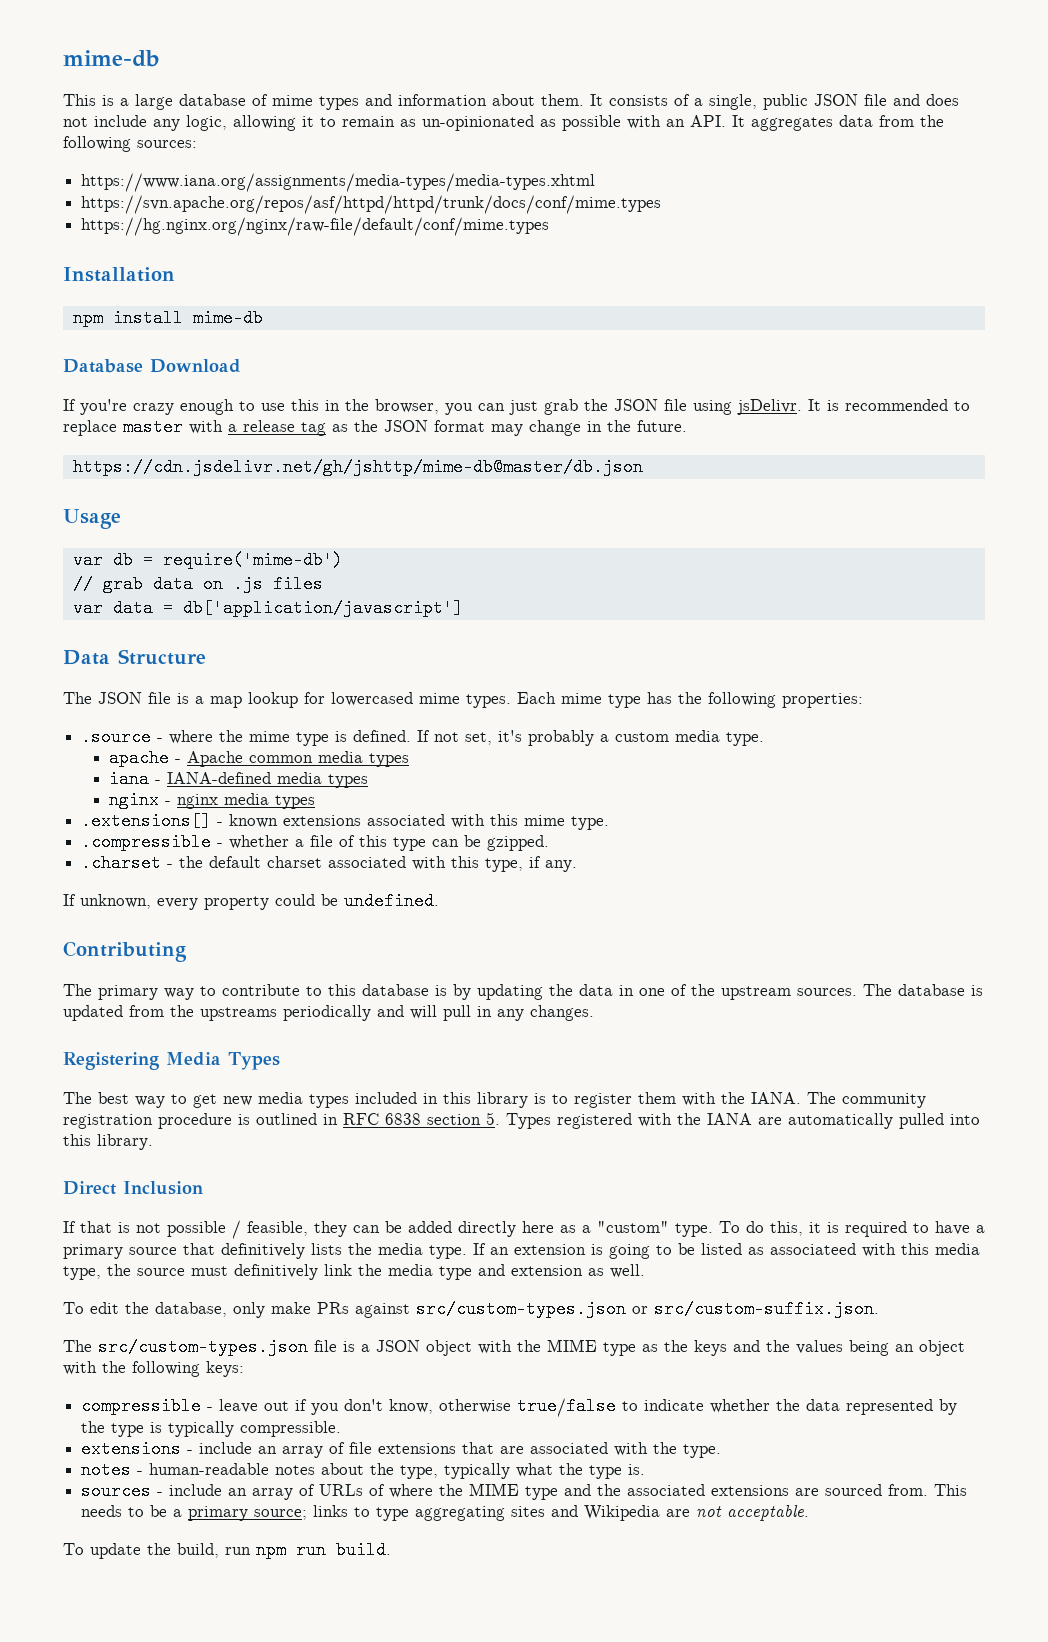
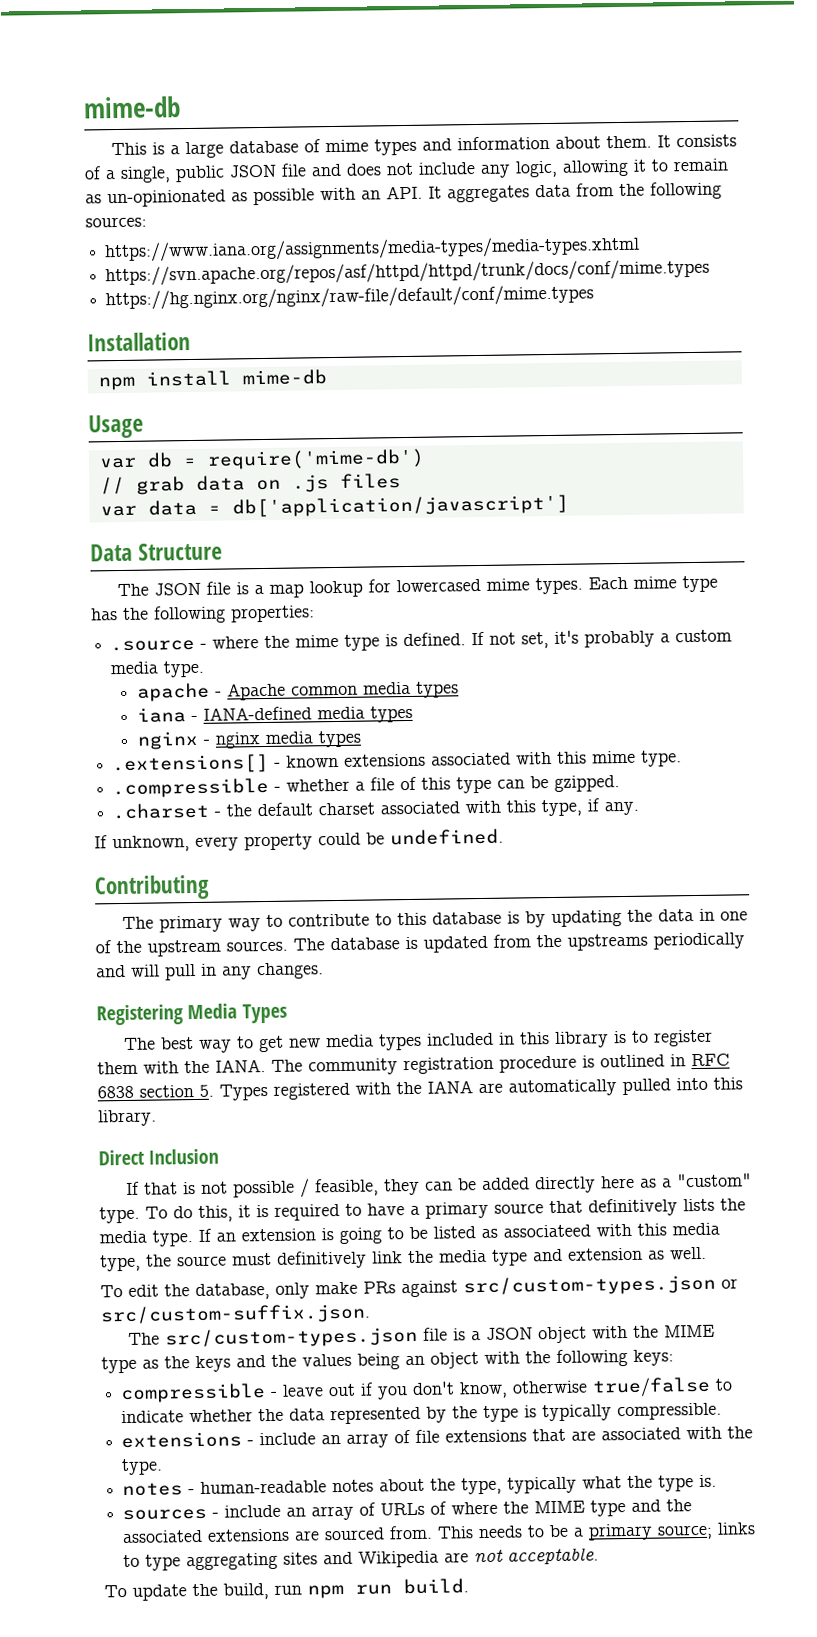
[63,359,241,373] [63,399,970,415] [63,418,687,436] [72,458,643,476] // Database Download // If you're crazy enough to use this in the browser, you can just grab the JSON file using jsDelivr. It is recommended to replace master with a release tag as the JSON format may change in the future. // https://cdn.jsdelivr.net/gh/jshttp/mime-db@master/db.json -> (327, 377) none

